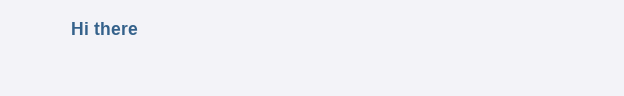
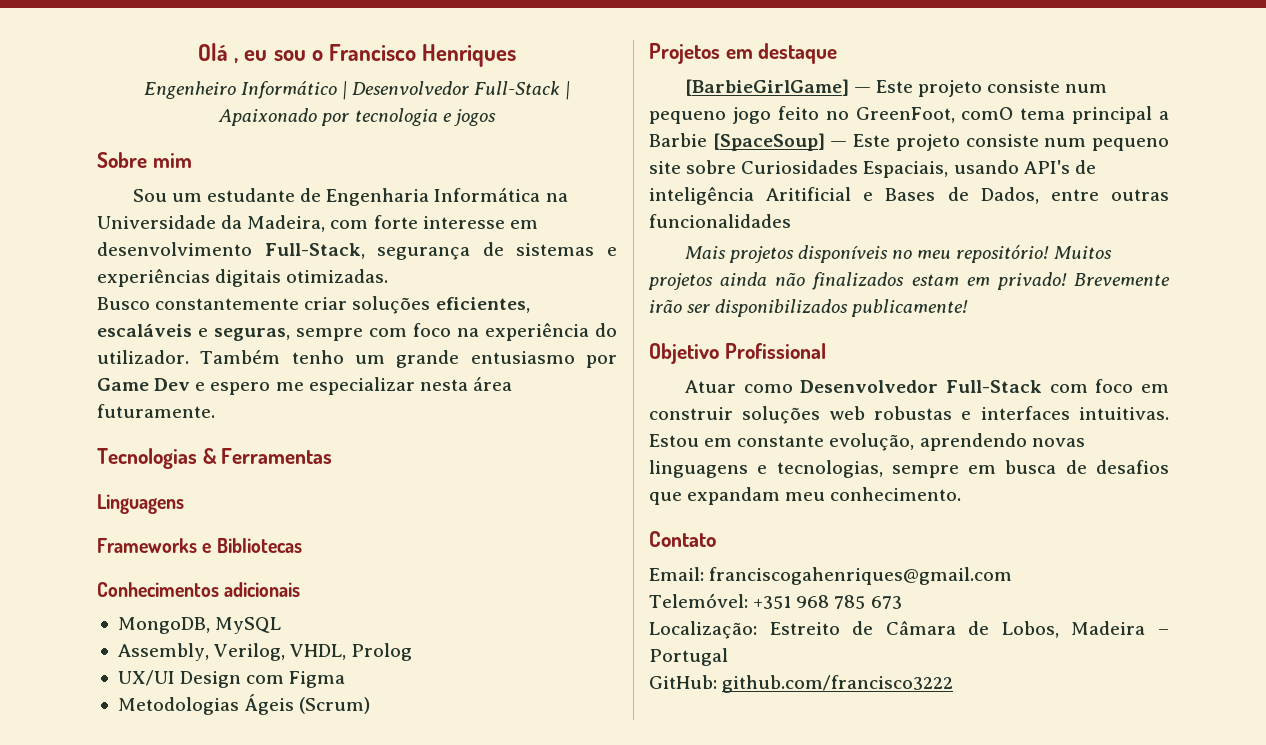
[71,22,138,35] Hi there -> [198,43,516,67] [143,81,571,100] [218,108,496,126] [97,152,192,168] [132,188,568,206] [97,215,538,232] [97,242,618,260] [97,269,389,287] [97,296,530,314] [97,323,617,341] [97,350,618,368] [97,377,512,395] [97,404,215,418] [97,448,333,469] [97,494,184,514] [97,538,302,553] [97,582,301,597] [117,617,282,634] [117,643,413,661] [117,670,346,688] [117,694,371,715] [649,43,838,64] [684,79,1108,97] [649,106,1169,124] [649,133,1169,151] [649,160,1096,178] [649,187,1169,205] [649,214,791,228] [684,245,1112,263] [648,272,1170,290] [649,299,969,317] [649,343,826,364] [684,379,1169,393] [649,406,1169,424] [649,433,1085,451] [649,460,1169,478] [649,487,962,505] [649,531,716,547] [649,567,1013,585] [649,593,902,609] [649,621,1169,639] [649,648,728,666] [649,675,954,693] Olá , eu sou o Francisco Henriques // Engenheiro Informático | Desenvolvedor Full-Stack | Apaixonado por tecnologia e jogos // Sobre mim // Sou um estudante de Engenharia Informática na Universidade da Madeira, com forte interesse em desenvolvimento Full-Stack, segurança de sistemas e experiências digitais otimizadas. // Busco constantemente criar soluções eficientes, escaláveis e seguras, sempre com foco na experiência do utilizador. Também tenho um grande entusiasmo por Game Dev e espero me especializar nesta área futuramente. // Tecnologias & Ferramentas // Linguagens // Frameworks e Bibliotecas // Conhecimentos adicionais // MongoDB, MySQL // Assembly, Verilog, VHDL, Prolog // UX/UI Design com Figma // Metodologias Ágeis (Scrum) // Projetos em destaque // [BarbieGirlGame] — Este projeto consiste num pequeno jogo feito no GreenFoot, comO tema principal a Barbie [SpaceSoup] — Este projeto consiste num pequeno site sobre Curiosidades Espaciais, usando API's de inteligência Aritificial e Bases de Dados, entre outras funcionalidades // Mais projetos disponíveis no meu repositório! Muitos projetos ainda não finalizados estam em privado! Brevemente irão ser disponibilizados publicamente! // Objetivo Profissional // Atuar como Desenvolvedor Full-Stack com foco em construir soluções web robustas e interfaces intuitivas. Estou em constante evolução, aprendendo novas linguagens e tecnologias, sempre em busca de desafios que expandam meu conhecimento. // Contato // Email: franciscogahenriques@gmail.com // Telemóvel: +351 968 785 673 // Localização: Estreito de Câmara de Lobos, Madeira – Portugal // GitHub: github.com/francisco3222

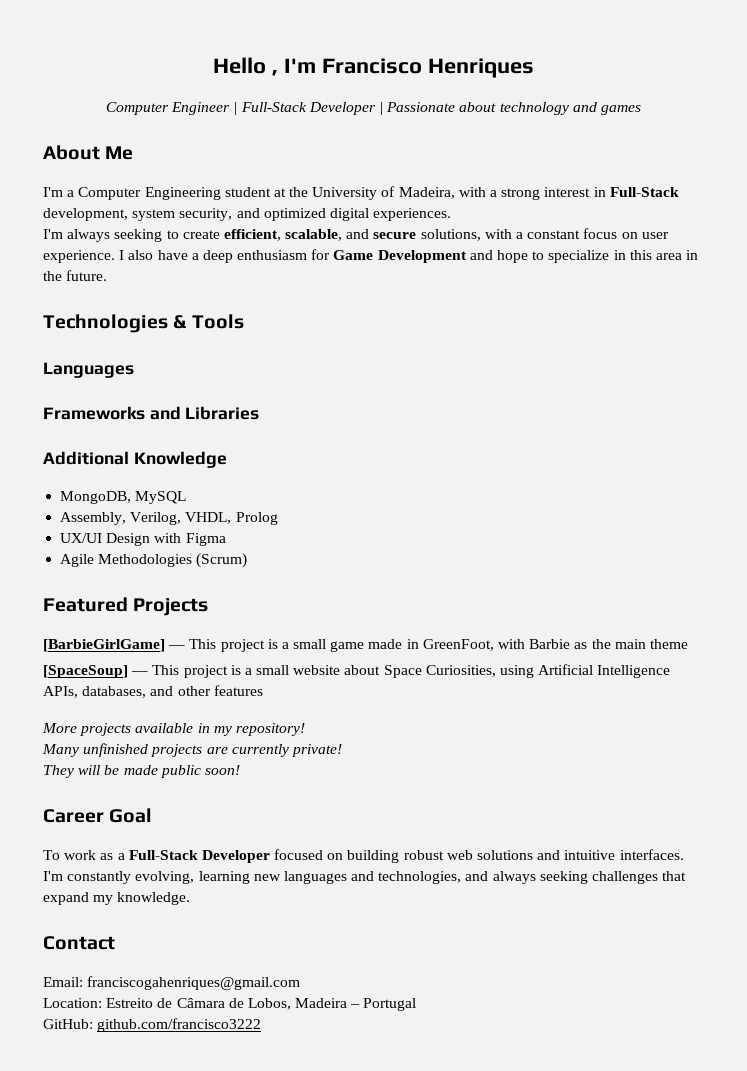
[198,43,516,67] [143,81,571,100] [218,108,496,126] [97,152,192,168] [132,188,568,206] [97,215,538,232] [97,242,618,260] [97,269,389,287] [97,296,530,314] [97,323,617,341] [97,350,618,368] [97,377,512,395] [97,404,215,418] [97,448,333,469] [97,494,184,514] [97,538,302,553] [97,582,301,597] Olá , eu sou o Francisco Henriques // Engenheiro Informático | Desenvolvedor Full-Stack | Apaixonado por tecnologia e jogos // Sobre mim // Sou um estudante de Engenharia Informática na Universidade da Madeira, com forte interesse em desenvolvimento Full-Stack, segurança de sistemas e experiências digitais otimizadas. // Busco constantemente criar soluções eficientes, escaláveis e seguras, sempre com foco na experiência do utilizador. Também tenho um grande entusiasmo por Game Dev e espero me especializar nesta área futuramente. // Tecnologias & Ferramentas // Linguagens // Frameworks e Bibliotecas // Conhecimentos adicionais -> [213,57,534,78] [106,102,641,115] [43,145,134,160] [43,186,679,200] [43,208,452,221] [43,228,669,242] [43,249,699,263] [43,270,108,281] [43,314,244,333] [43,362,134,378] [43,406,260,420] [43,451,227,468] Hello , I'm Francisco Henriques // Computer Engineer | Full-Stack Developer | Passionate about technology and games // About Me // I'm a Computer Engineering student at the University of Madeira, with a strong interest in Full-Stack development, system security, and optimized digital experiences. // I'm always seeking to create efficient, scalable, and secure solutions, with a constant focus on user experience. I also have a deep enthusiasm for Game Development and hope to specialize in this area in the future. // Technologies & Tools // Languages // Frameworks and Libraries // Additional Knowledge
[246,675,285,684] com -> [154,533,182,543] with
[117,694,295,715] Metodologias Ágeis -> [60,554,193,567] Agile Methodologies
[649,43,838,64] Projetos em destaque -> [43,597,209,616] Featured Projects
[876,80,1108,97] [649,106,1169,124] [649,133,1169,151] [649,160,1096,178] [649,187,1169,205] [649,214,791,228] [684,245,1112,263] [648,272,1170,290] [649,299,969,317] [649,343,826,364] [684,379,1169,393] [649,406,1169,424] [649,433,1085,451] [649,460,1169,478] [649,487,962,505] [649,531,716,547] [649,567,1013,585] [649,593,902,609] [649,621,757,639] Este projeto consiste num pequeno jogo feito no GreenFoot, comO tema principal a Barbie [SpaceSoup] — Este projeto consiste num pequeno site sobre Curiosidades Espaciais, usando API's de inteligência Aritificial e Bases de Dados, entre outras funcionalidades // Mais projetos disponíveis no meu repositório! Muitos projetos ainda não finalizados estam em privado! Brevemente irão ser disponibilizados publicamente! // Objetivo Profissional // Atuar como Desenvolvedor Full-Stack com foco em construir soluções web robustas e interfaces intuitivas. Estou em constante evolução, aprendendo novas linguagens e tecnologias, sempre em busca de desafios que expandam meu conhecimento. // Contato // Email: franciscogahenriques@gmail.com // Telemóvel: +351 968 785 673 // Localização: -> [189,639,688,652] [43,664,671,678] [43,685,263,698] [42,723,305,736] [42,743,342,757] [43,765,240,778] [43,808,153,823] [43,849,684,863] [43,871,687,884] [43,892,191,905] [43,936,115,950] [43,976,301,990] [43,998,102,1008] This project is a small game made in GreenFoot, with Barbie as the main theme // [SpaceSoup] — This project is a small website about Space Curiosities, using Artificial Intelligence APIs, databases, and other features // More projects available in my repository! // Many unfinished projects are currently private! // They will be made public soon! // Career Goal // To work as a Full-Stack Developer focused on building robust web solutions and intuitive interfaces. I'm constantly evolving, learning new languages and technologies, and always seeking challenges that expand my knowledge. // Contact // Email: franciscogahenriques@gmail.com // Location:

